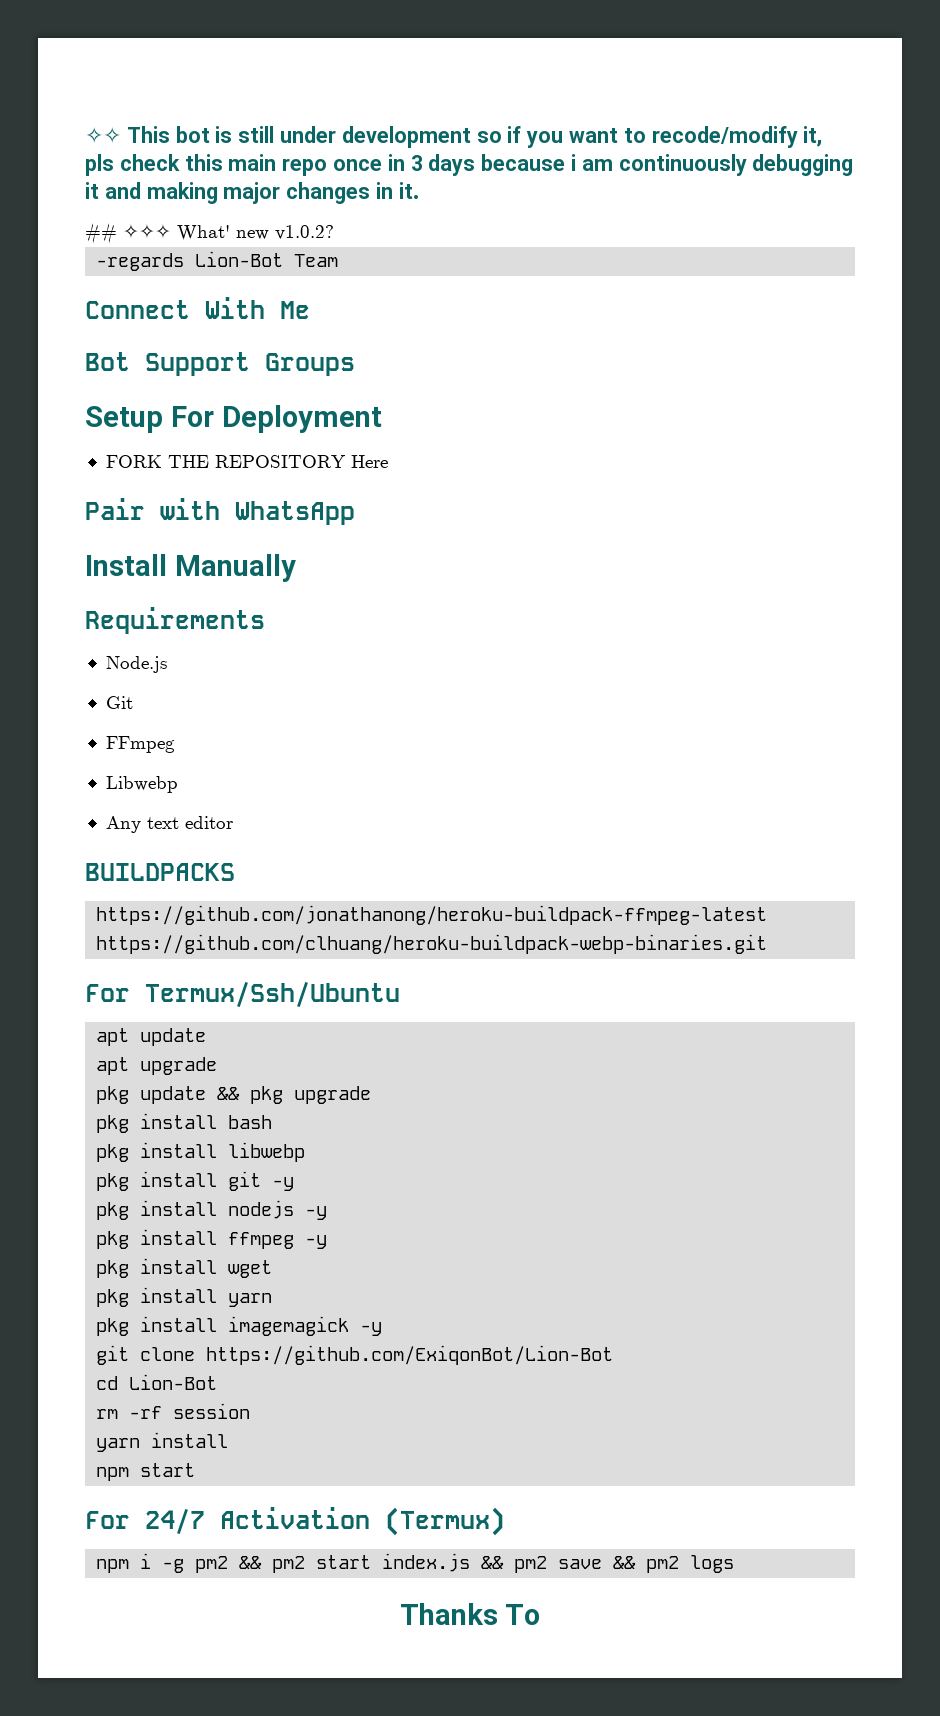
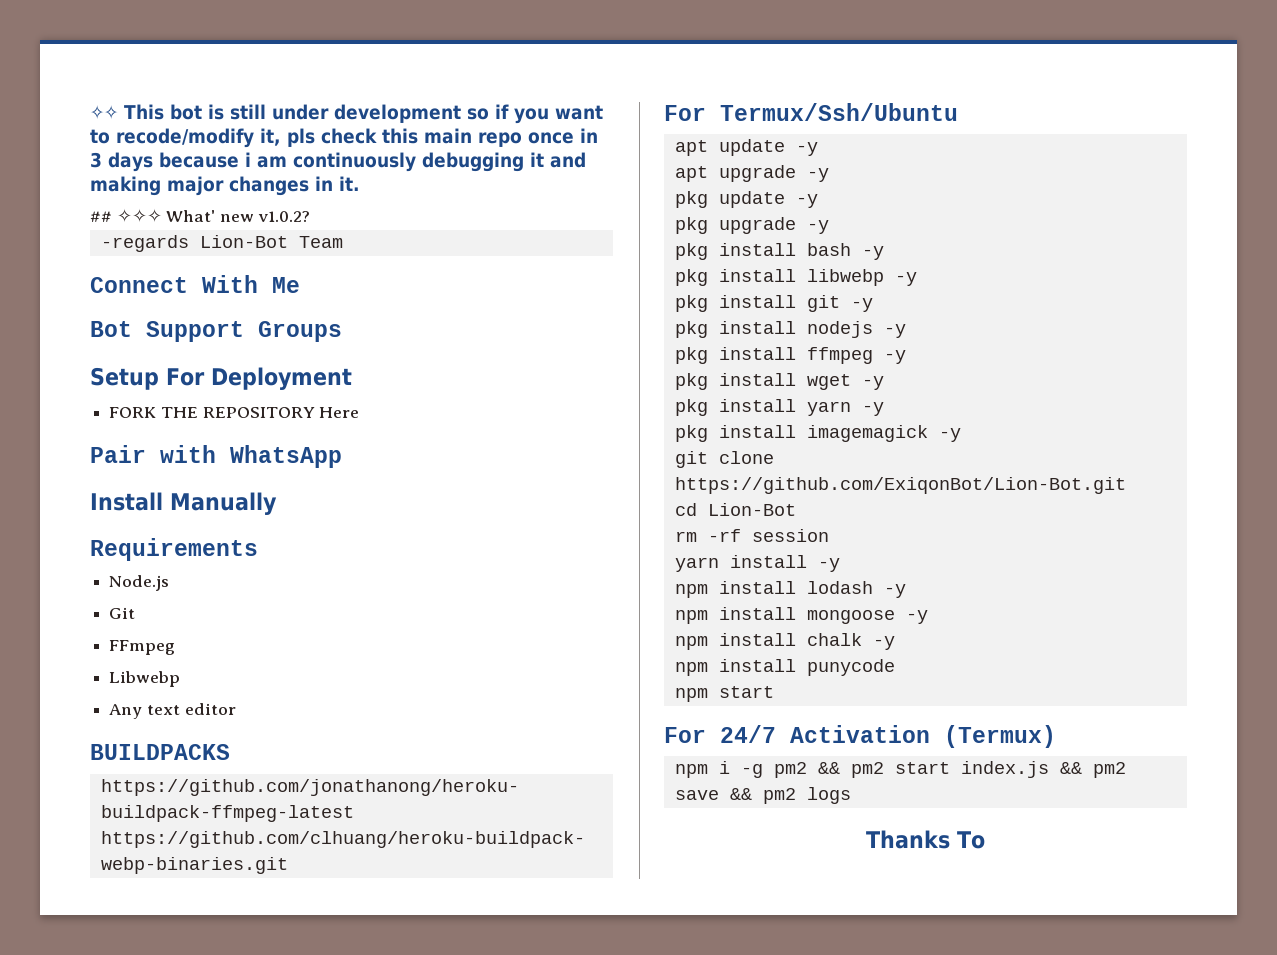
(207, 1037) none -> [795,142,818,156] -y
(218, 1066) none -> [806,168,829,182] -y
[217,1087,241,1100] && -> [795,194,818,208] -y //
(372, 1095) none -> [806,220,829,234] -y
(273, 1122) none -> [861,246,884,260] -y
(306, 1152) none -> [894,272,917,286] -y
(273, 1269) none -> [861,376,884,390] -y
(273, 1300) none -> [861,402,884,416] -y
[206,1345,614,1365] https://github.com/ExiqonBot/Lion-Bot -> [674,477,1126,494] https://github.com/ExiqonBot/Lion-Bot.git
(229, 1440) none -> [817,558,840,572] [674,581,906,598] [674,607,928,624] [674,633,895,650] [674,659,895,676] -y // npm install lodash -y // npm install mongoose -y // npm install chalk -y // npm install punycode

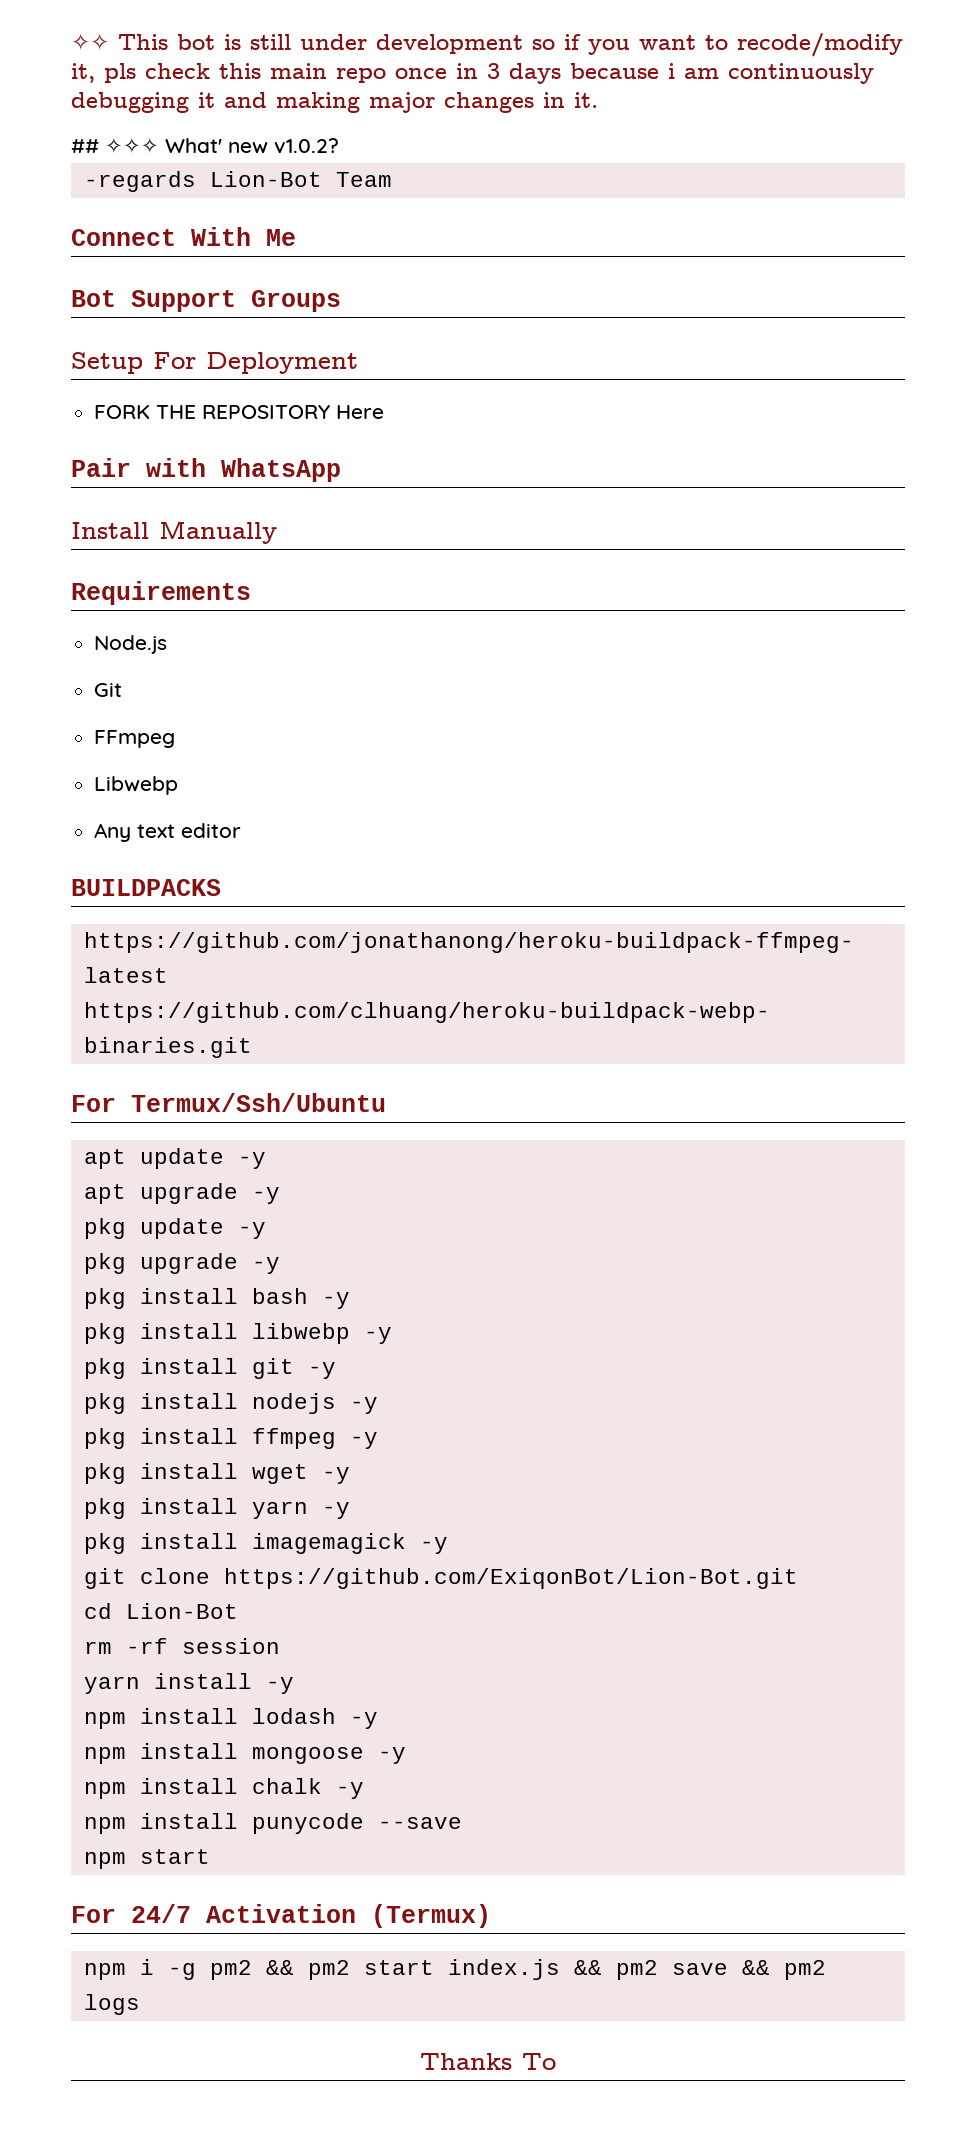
(895, 667) none -> [377,1817,462,1829] --save

